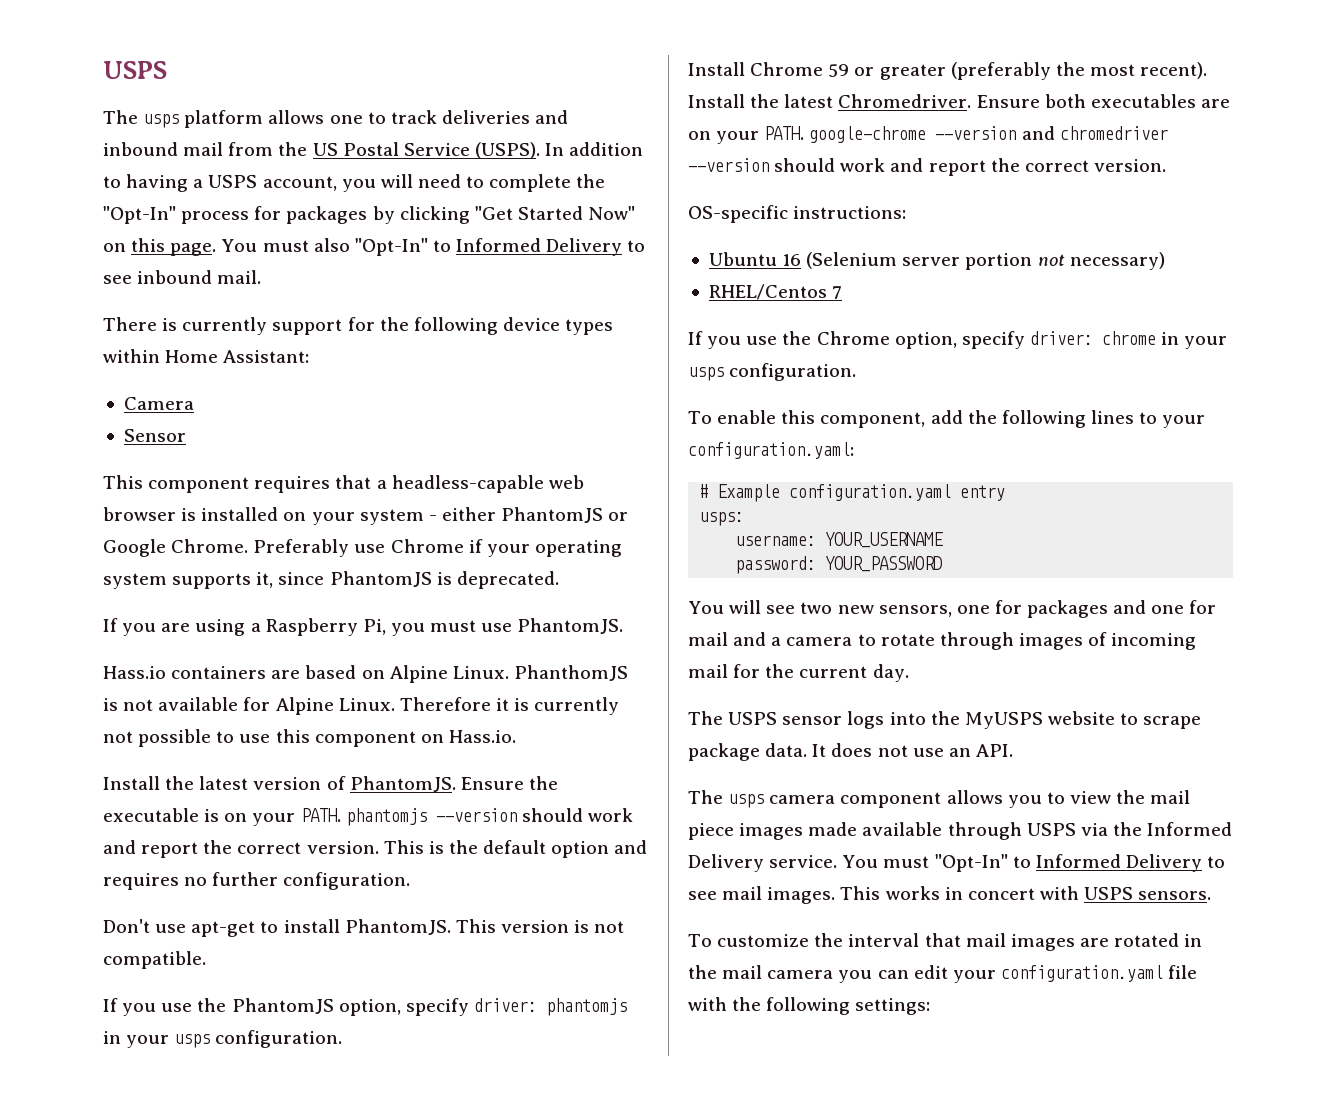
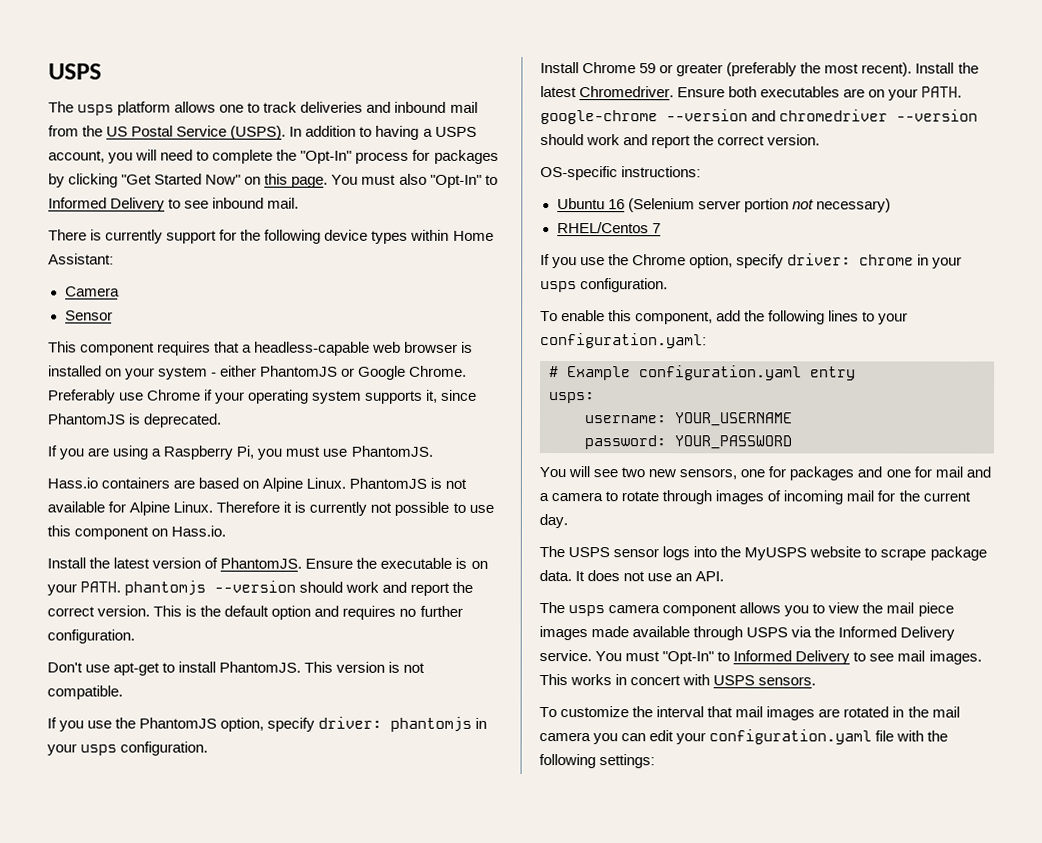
[513,665,628,681] PhanthomJS -> [349,477,428,489] PhantomJS

